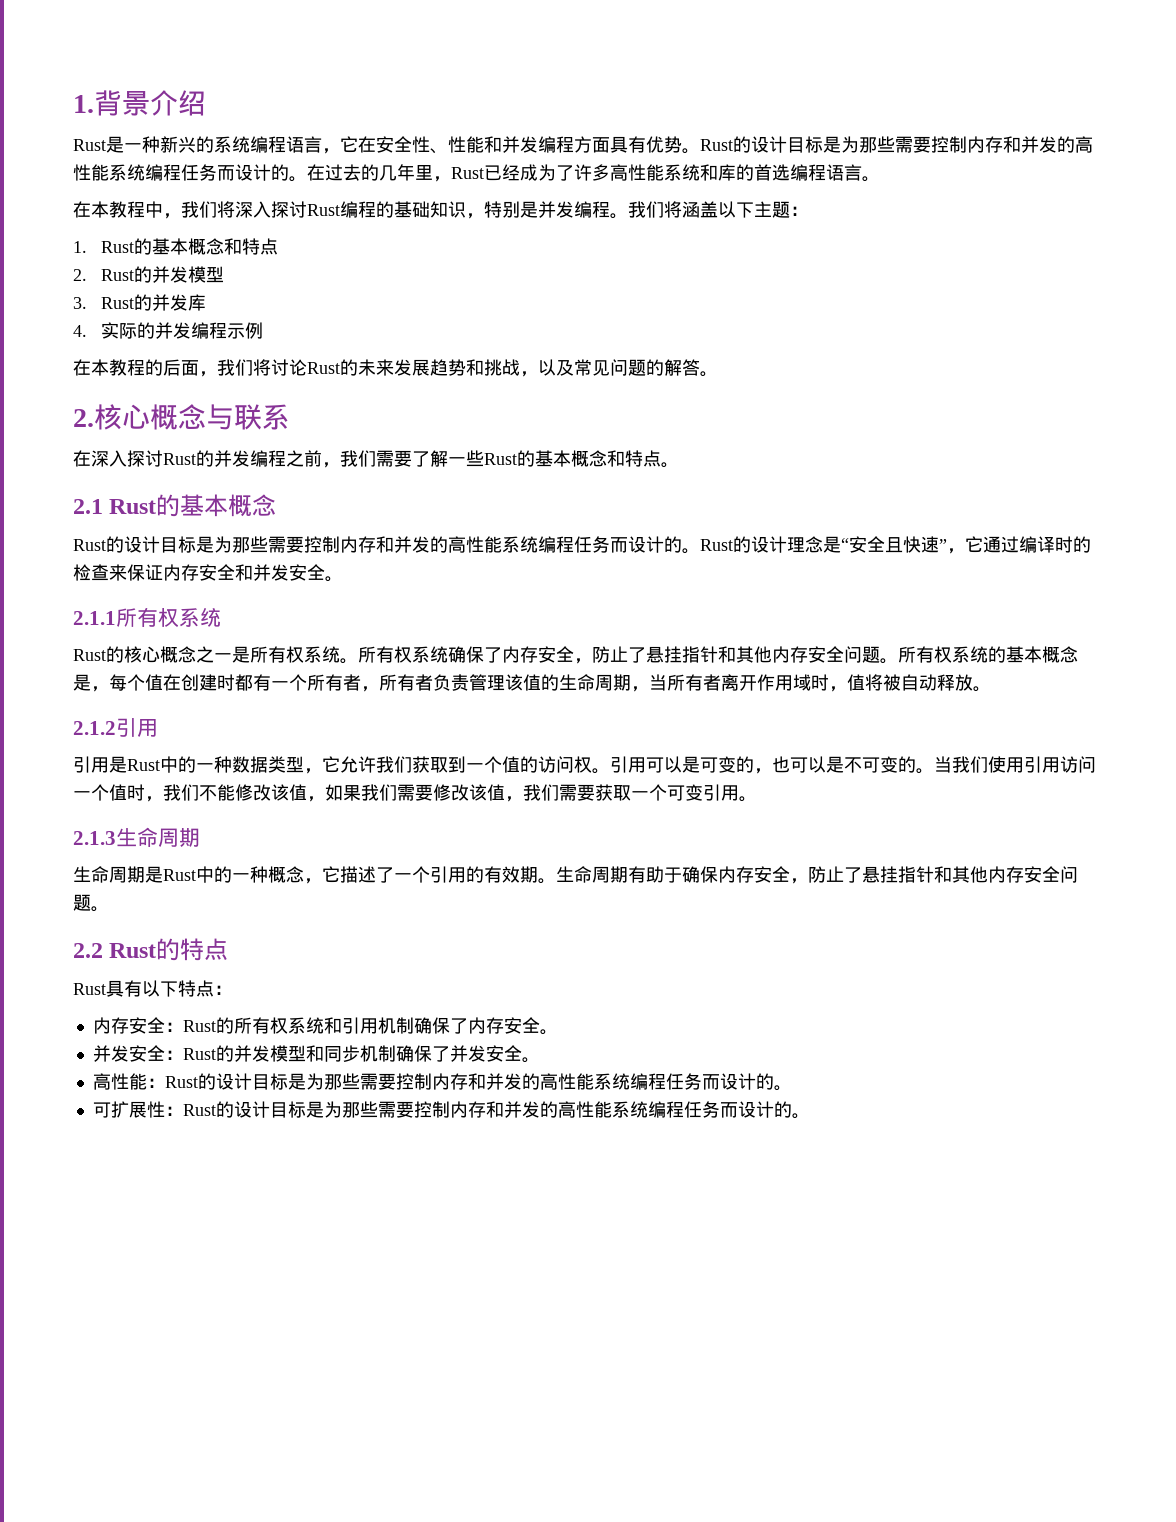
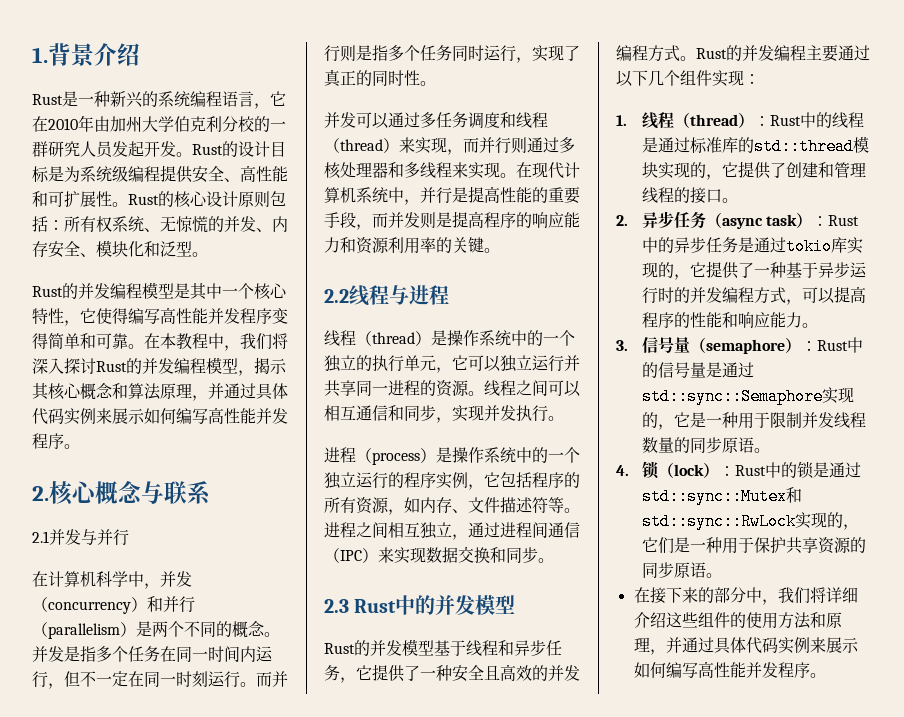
[376,136,682,154] 安全性、性能和并发编程方面具有优势 -> [48,115,286,133] [32,141,176,158] 2010年由加州大学伯克利分校的一群研究人员发起开发
[859,136,1093,153] [73,164,880,182] 那些需要控制内存和并发的高性能系统编程任务而设计的。在过去的几年里，Rust已经成为了许多高性能系统和库的首选编程语言。 // -> [80,165,288,183] [32,191,286,208] [32,216,288,232] [32,240,208,258] [32,282,287,300] [32,307,288,326] [32,333,144,349] 系统级编程提供安全、高性能和可扩展性。Rust的核心设计原则包括：所有权系统、无惊慌的并发、内存安全、模块化和泛型。 // Rust的并发编程模型是其中一个核心特性，它使得编写高性能并发程序变得简单和可靠。
[340,201,808,219] [73,238,279,255] [73,266,225,283] [73,294,207,311] [73,322,264,339] [73,359,700,377] 编程的基础知识，特别是并发编程。我们将涵盖以下主题： // 1. Rust的基本概念和特点 // 2. Rust的并发模型 // 3. Rust的并发库 // 4.实际的并发编程示例 // 在本教程的后面，我们将讨论Rust的未来发展趋势和挑战，以及常见问题的解答 -> [126,357,287,376] [32,383,288,401] [32,407,288,425] [32,433,64,449] 的并发编程模型，揭示其核心概念和算法原理，并通过具体代码实例来展示如何编写高性能并发程序
[73,450,679,468] [73,494,277,517] [73,536,1091,554] [73,564,343,582] [73,607,221,628] [73,646,1078,664] [73,674,991,692] [73,718,158,737] [73,756,1096,774] [73,784,757,802] [73,827,200,847] [73,866,1078,884] [73,894,109,912] [73,938,229,961] [73,980,232,997] [92,1017,558,1035] [92,1045,540,1063] [92,1073,792,1091] [92,1101,792,1118] 在深入探讨Rust的并发编程之前，我们需要了解一些Rust的基本概念和特点。 // 2.1 Rust的基本概念 // Rust的设计目标是为那些需要控制内存和并发的高性能系统编程任务而设计的。Rust的设计理念是“安全且快速”，它通过编译时的检查来保证内存安全和并发安全。 // 2.1.1所有权系统 // Rust的核心概念之一是所有权系统。所有权系统确保了内存安全，防止了悬挂指针和其他内存安全问题。所有权系统的基本概念是，每个值在创建时都有一个所有者，所有者负责管理该值的生命周期，当所有者离开作用域时，值将被自动释放。 // 2.1.2引用 // 引用是Rust中的一种数据类型，它允许我们获取到一个值的访问权。引用可以是可变的，也可以是不可变的。当我们使用引用访问一个值时，我们不能修改该值，如果我们需要修改该值，我们需要获取一个可变引用。 // 2.1.3生命周期 // 生命周期是Rust中的一种概念，它描述了一个引用的有效期。生命周期有助于确保内存安全，防止了悬挂指针和其他内存安全问题。 // 2.2 Rust的特点 // Rust具有以下特点： // 内存安全：Rust的所有权系统和引用机制确保了内存安全。 // 并发安全：Rust的并发模型和同步机制确保了并发安全。 // 高性能：Rust的设计目标是为那些需要控制内存和并发的高性能系统编程任务而设计的。 // 可扩展性：Rust的设计目标是为那些需要控制内存和并发的高性能系统编程任务而设计的 -> [32,529,129,546] [32,571,192,589] [32,596,195,614] [32,621,280,639] [32,646,273,662] [32,671,288,689] [324,45,580,63] [324,69,436,87] [324,112,548,129] [324,137,575,155] [324,162,580,179] [324,186,580,205] [324,211,580,230] [324,237,500,254] [324,285,449,306] [324,330,575,346] [324,355,580,373] [324,380,581,397] [324,405,564,423] [324,447,580,465] [324,472,580,490] [324,497,580,515] [324,522,580,540] [324,546,554,564] [324,595,516,615] [324,639,562,656] [324,664,580,683] [616,45,870,62] [616,70,760,87] [616,112,865,129] [642,136,870,155] [642,161,867,180] [642,187,739,204] [616,211,860,229] [642,237,864,255] [642,261,868,280] [642,286,867,305] [642,312,819,328] [616,337,864,354] [642,362,755,378] [642,387,855,405] [642,412,867,430] [642,437,771,453] [616,461,862,479] [642,487,803,505] [642,512,860,530] [642,537,867,554] [642,562,723,578] [633,587,858,605] [633,612,842,629] [633,637,859,655] [633,661,810,678] 2.1并发与并行 // 在计算机科学中，并发（concurrency）和并行（parallelism）是两个不同的概念。并发是指多个任务在同一时间内运行，但不一定在同一时刻运行。而并行则是指多个任务同时运行，实现了真正的同时性。 // 并发可以通过多任务调度和线程（thread）来实现，而并行则通过多核处理器和多线程来实现。在现代计算机系统中，并行是提高性能的重要手段，而并发则是提高程序的响应能力和资源利用率的关键。 // 2.2线程与进程 // 线程（thread）是操作系统中的一个独立的执行单元，它可以独立运行并共享同一进程的资源。线程之间可以相互通信和同步，实现并发执行。 // 进程（process）是操作系统中的一个独立运行的程序实例，它包括程序的所有资源，如内存、文件描述符等。进程之间相互独立，通过进程间通信（IPC）来实现数据交换和同步。 // 2.3 Rust中的并发模型 // Rust的并发模型基于线程和异步任务，它提供了一种安全且高效的并发编程方式。Rust的并发编程主要通过以下几个组件实现： // 1.线程（thread）：Rust中的线程是通过标准库的std::thread模块实现的，它提供了创建和管理线程的接口。 // 2.异步任务（async task）：Rust中的异步任务是通过tokio库实现的，它提供了一种基于异步运行时的并发编程方式，可以提高程序的性能和响应能力。 // 3.信号量（semaphore）：Rust中的信号量是通过std::sync::Semaphore实现的，它是一种用于限制并发线程数量的同步原语。 // 4.锁（lock）：Rust中的锁是通过std::sync::Mutex和std::sync::RwLock实现的，它们是一种用于保护共享资源的同步原语。 // 在接下来的部分中，我们将详细介绍这些组件的使用方法和原理，并通过具体代码实例来展示如何编写高性能并发程序

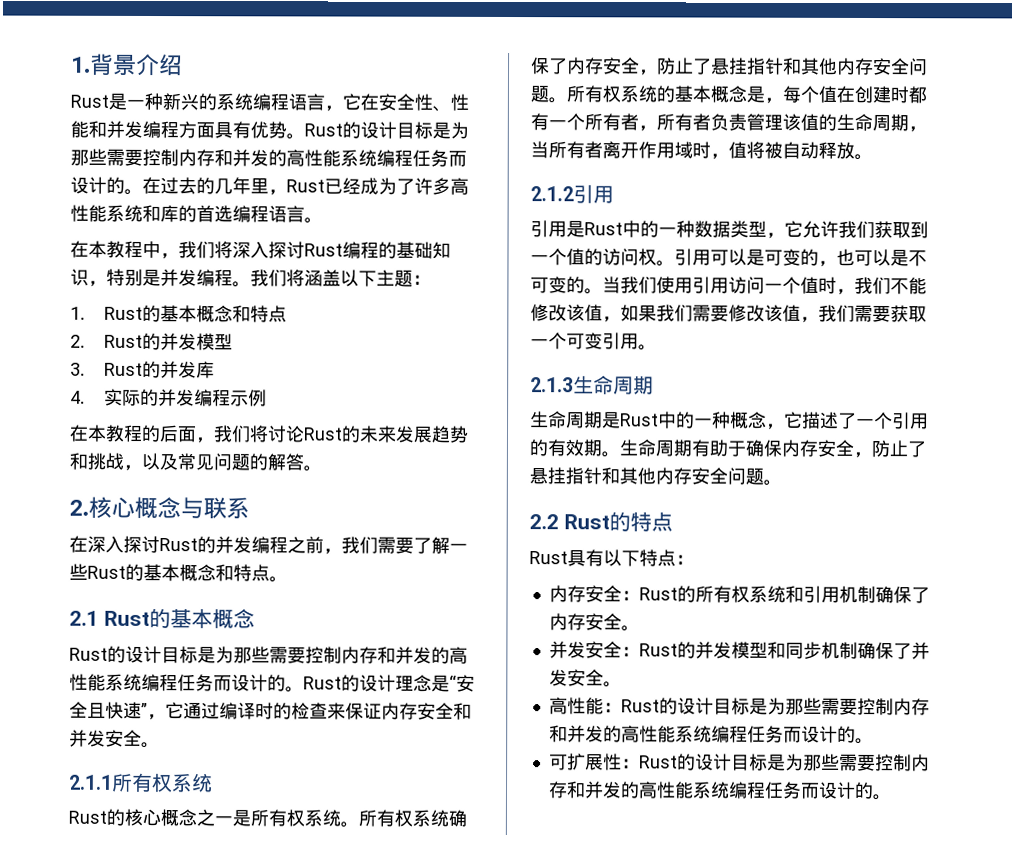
[48,115,286,133] [32,141,176,158] 2010年由加州大学伯克利分校的一群研究人员发起开发 -> [378,93,469,112] [70,120,287,139] 安全性、性能和并发编程方面具有优势
[80,165,288,183] [32,191,286,208] [32,216,288,232] [32,240,208,258] [32,282,287,300] [32,307,288,326] [32,333,144,349] 系统级编程提供安全、高性能和可扩展性。Rust的核心设计原则包括：所有权系统、无惊慌的并发、内存安全、模块化和泛型。 // Rust的并发编程模型是其中一个核心特性，它使得编写高性能并发程序变得简单和可靠。 -> [70,148,467,167] [70,176,469,196] [70,204,323,224] 那些需要控制内存和并发的高性能系统编程任务而设计的。在过去的几年里，Rust已经成为了许多高性能系统和库的首选编程语言。 //
[126,357,287,376] [32,383,288,401] [32,407,288,425] [32,433,64,449] 的并发编程模型，揭示其核心概念和算法原理，并通过具体代码实例来展示如何编写高性能并发程序 -> [342,241,451,259] [70,268,431,288] [70,304,288,323] [70,332,234,351] [70,360,216,379] [70,388,268,407] [69,424,469,444] [69,452,304,471] 编程的基础知识，特别是并发编程。我们将涵盖以下主题： // 1. Rust的基本概念和特点 // 2. Rust的并发模型 // 3. Rust的并发库 // 4.实际的并发编程示例 // 在本教程的后面，我们将讨论Rust的未来发展趋势和挑战，以及常见问题的解答
[32,529,129,546] [32,571,192,589] [32,596,195,614] [32,621,280,639] [32,646,273,662] [32,671,288,689] [324,45,580,63] [324,69,436,87] [324,112,548,129] [324,137,575,155] [324,162,580,179] [324,186,580,205] [324,211,580,230] [324,237,500,254] [324,285,449,306] [324,330,575,346] [324,355,580,373] [324,380,581,397] [324,405,564,423] [324,447,580,465] [324,472,580,490] [324,497,580,515] [324,522,580,540] [324,546,554,564] [324,595,516,615] [324,639,562,656] [324,664,580,683] [616,45,870,62] [616,70,760,87] [616,112,865,129] [642,136,870,155] [642,161,867,180] [642,187,739,204] [616,211,860,229] [642,237,864,255] [642,261,868,280] [642,286,867,305] [642,312,819,328] [616,337,864,354] [642,362,755,378] [642,387,855,405] [642,412,867,430] [642,437,771,453] [616,461,862,479] [642,487,803,505] [642,512,860,530] [642,537,867,554] [642,562,723,578] [633,587,858,605] [633,612,842,629] [633,637,859,655] [633,661,810,678] 2.1并发与并行 // 在计算机科学中，并发（concurrency）和并行（parallelism）是两个不同的概念。并发是指多个任务在同一时间内运行，但不一定在同一时刻运行。而并行则是指多个任务同时运行，实现了真正的同时性。 // 并发可以通过多任务调度和线程（thread）来实现，而并行则通过多核处理器和多线程来实现。在现代计算机系统中，并行是提高性能的重要手段，而并发则是提高程序的响应能力和资源利用率的关键。 // 2.2线程与进程 // 线程（thread）是操作系统中的一个独立的执行单元，它可以独立运行并共享同一进程的资源。线程之间可以相互通信和同步，实现并发执行。 // 进程（process）是操作系统中的一个独立运行的程序实例，它包括程序的所有资源，如内存、文件描述符等。进程之间相互独立，通过进程间通信（IPC）来实现数据交换和同步。 // 2.3 Rust中的并发模型 // Rust的并发模型基于线程和异步任务，它提供了一种安全且高效的并发编程方式。Rust的并发编程主要通过以下几个组件实现： // 1.线程（thread）：Rust中的线程是通过标准库的std::thread模块实现的，它提供了创建和管理线程的接口。 // 2.异步任务（async task）：Rust中的异步任务是通过tokio库实现的，它提供了一种基于异步运行时的并发编程方式，可以提高程序的性能和响应能力。 // 3.信号量（semaphore）：Rust中的信号量是通过std::sync::Semaphore实现的，它是一种用于限制并发线程数量的同步原语。 // 4.锁（lock）：Rust中的锁是通过std::sync::Mutex和std::sync::RwLock实现的，它们是一种用于保护共享资源的同步原语。 // 在接下来的部分中，我们将详细介绍这些组件的使用方法和原理，并通过具体代码实例来展示如何编写高性能并发程序 -> [69,535,468,555] [69,563,288,583] [69,608,255,629] [69,645,468,664] [69,673,475,693] [69,701,472,721] [69,729,160,749] [68,772,213,793] [68,808,467,828] [530,57,928,76] [530,85,927,104] [530,113,927,133] [530,141,873,161] [530,184,614,204] [530,220,929,239] [530,248,927,267] [530,276,927,295] [530,304,927,323] [530,332,657,351] [530,375,654,395] [530,411,929,430] [529,439,926,459] [529,467,782,486] [529,511,673,532] [529,549,694,567] [548,585,930,604] [548,613,640,632] [548,641,930,660] [548,669,622,688] [548,697,930,716] [548,725,874,745] [548,753,930,772] [547,781,874,800] 在深入探讨Rust的并发编程之前，我们需要了解一些Rust的基本概念和特点。 // 2.1 Rust的基本概念 // Rust的设计目标是为那些需要控制内存和并发的高性能系统编程任务而设计的。Rust的设计理念是“安全且快速”，它通过编译时的检查来保证内存安全和并发安全。 // 2.1.1所有权系统 // Rust的核心概念之一是所有权系统。所有权系统确保了内存安全，防止了悬挂指针和其他内存安全问题。所有权系统的基本概念是，每个值在创建时都有一个所有者，所有者负责管理该值的生命周期，当所有者离开作用域时，值将被自动释放。 // 2.1.2引用 // 引用是Rust中的一种数据类型，它允许我们获取到一个值的访问权。引用可以是可变的，也可以是不可变的。当我们使用引用访问一个值时，我们不能修改该值，如果我们需要修改该值，我们需要获取一个可变引用。 // 2.1.3生命周期 // 生命周期是Rust中的一种概念，它描述了一个引用的有效期。生命周期有助于确保内存安全，防止了悬挂指针和其他内存安全问题。 // 2.2 Rust的特点 // Rust具有以下特点： // 内存安全：Rust的所有权系统和引用机制确保了内存安全。 // 并发安全：Rust的并发模型和同步机制确保了并发安全。 // 高性能：Rust的设计目标是为那些需要控制内存和并发的高性能系统编程任务而设计的。 // 可扩展性：Rust的设计目标是为那些需要控制内存和并发的高性能系统编程任务而设计的

